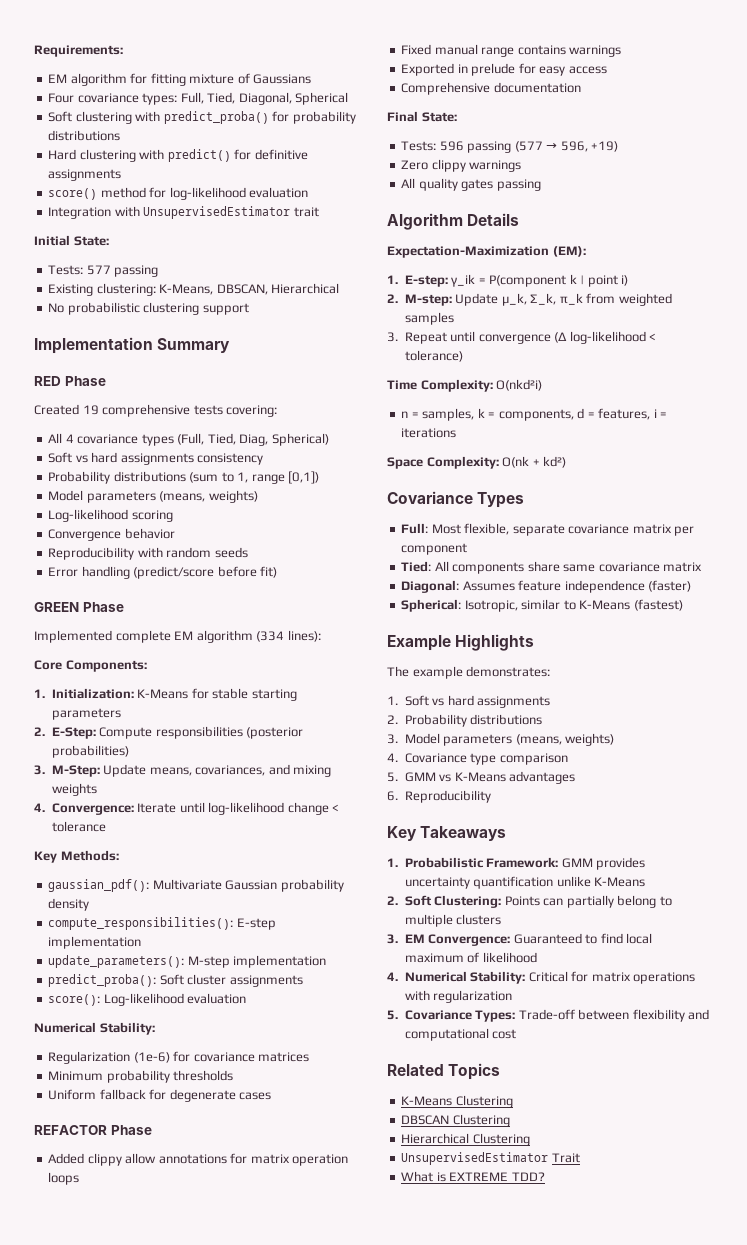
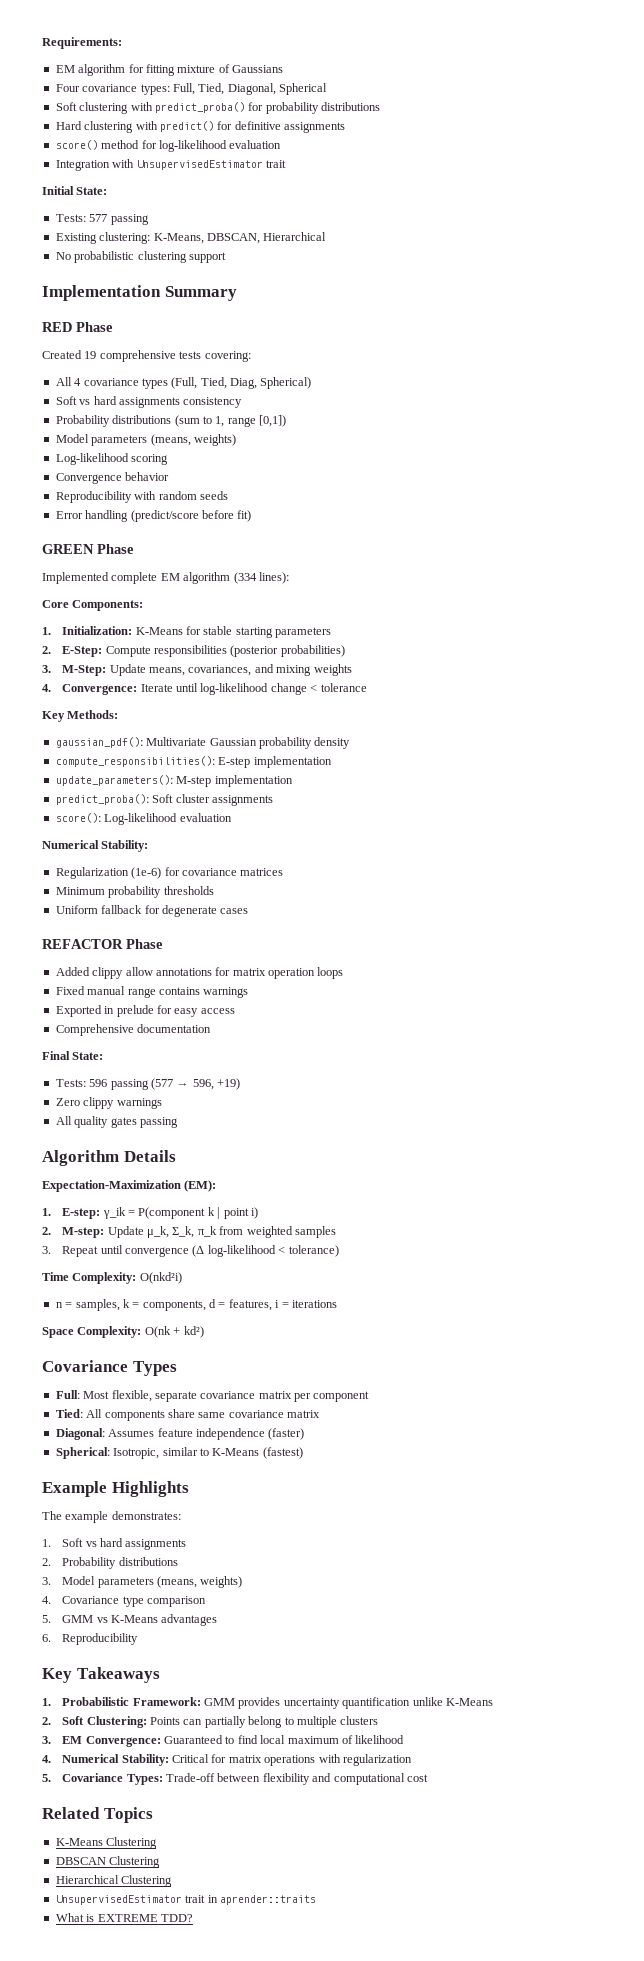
[551,1153,580,1163] Trait -> [185,1895,316,1905] trait in aprender::traits

